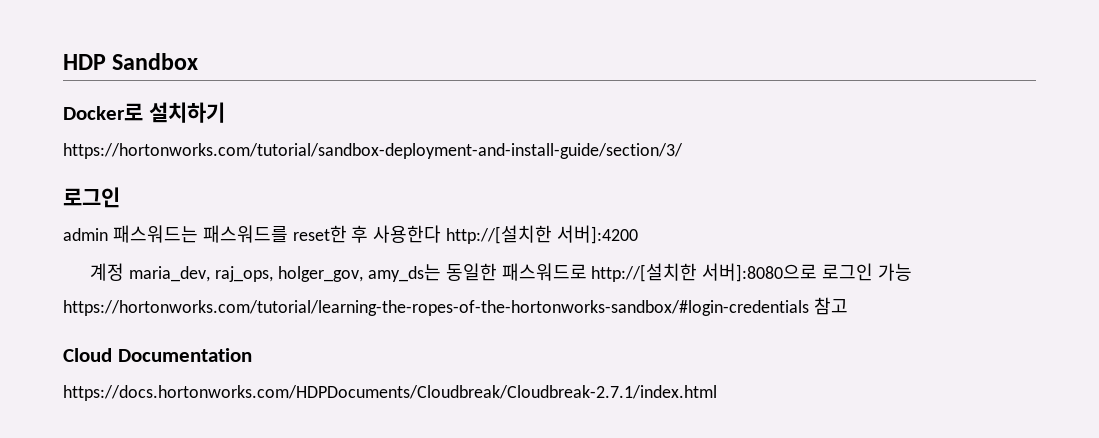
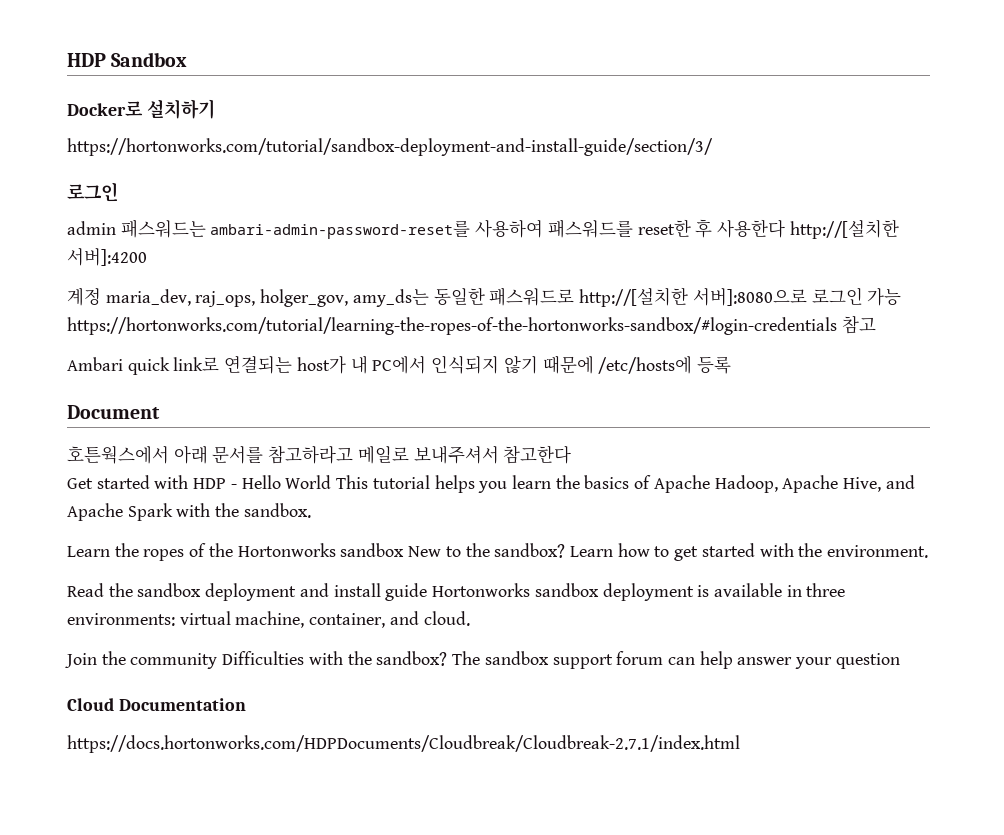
(198, 234) none -> [210,219,544,239] ambari-admin-password-reset를 사용하여
(848, 306) none -> [67,355,731,375] [67,405,160,419] [67,445,572,464] [67,475,915,493] [67,503,311,521] [67,543,929,561] [67,583,846,601] [67,611,470,628] [65,651,900,669] // Ambari quick link로 연결되는 host가 내 PC에서 인식되지 않기 때문에 /etc/hosts에 등록 // Document // 호튼웍스에서 아래 문서를 참고하라고 메일로 보내주셔서 참고한다 // Get started with HDP - Hello World This tutorial helps you learn the basics of Apache Hadoop, Apache Hive, and Apache Spark with the sandbox. // Learn the ropes of the Hortonworks sandbox New to the sandbox? Learn how to get started with the environment. // Read the sandbox deployment and install guide Hortonworks sandbox deployment is available in three environments: virtual machine, container, and cloud. // Join the community Difficulties with the sandbox? The sandbox support forum can help answer your question

